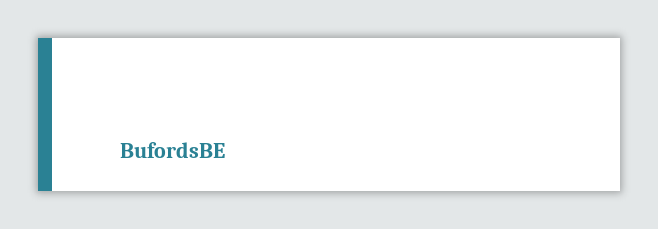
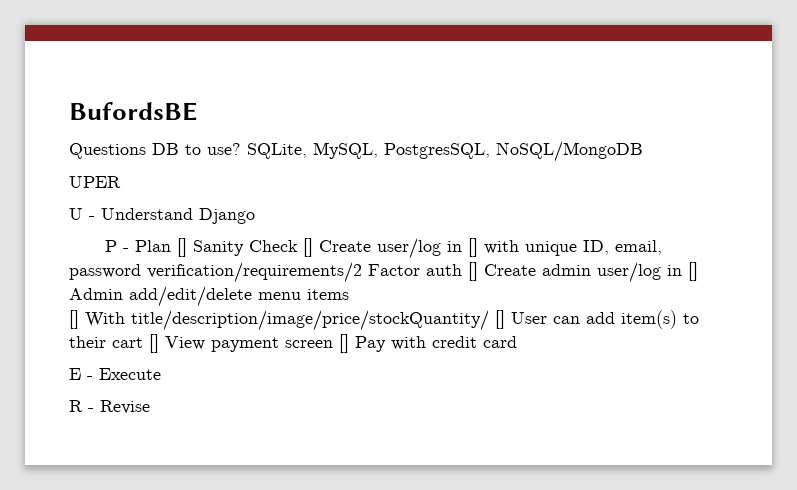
(225, 150) none -> [69,141,643,162] [69,176,121,188] [69,208,255,224] [105,238,663,259] [69,262,698,283] [69,286,349,307] [69,310,699,331] [69,334,517,353] [69,368,161,380] [69,400,150,414] // Questions DB to use? SQLite, MySQL, PostgresSQL, NoSQL/MongoDB // UPER // U - Understand Django // P - Plan [] Sanity Check [] Create user/log in [] with unique ID, email, password verification/requirements/2 Factor auth [] Create admin user/log in [] Admin add/edit/delete menu items // [] With title/description/image/price/stockQuantity/ [] User can add item(s) to their cart [] View payment screen [] Pay with credit card // E - Execute // R - Revise

